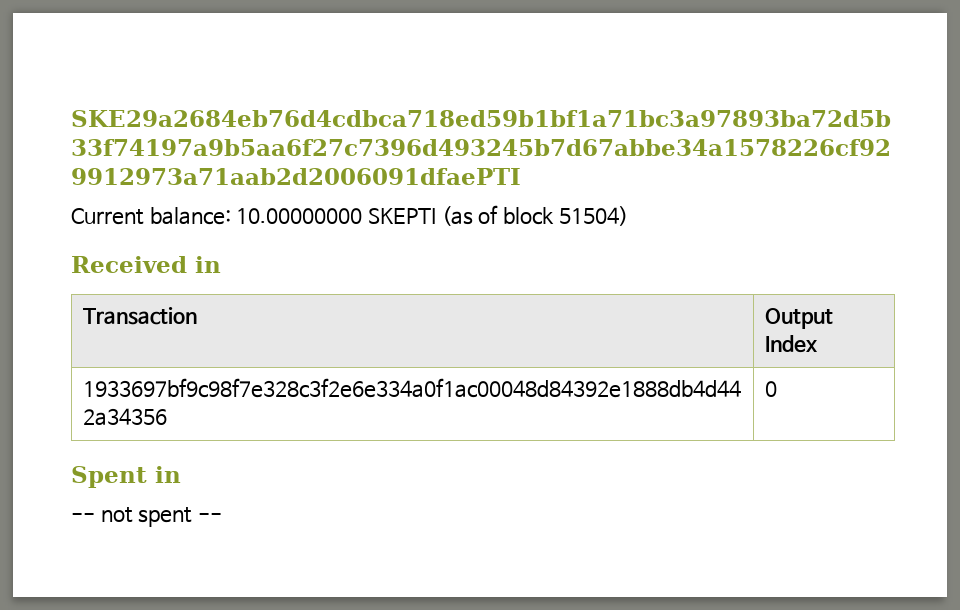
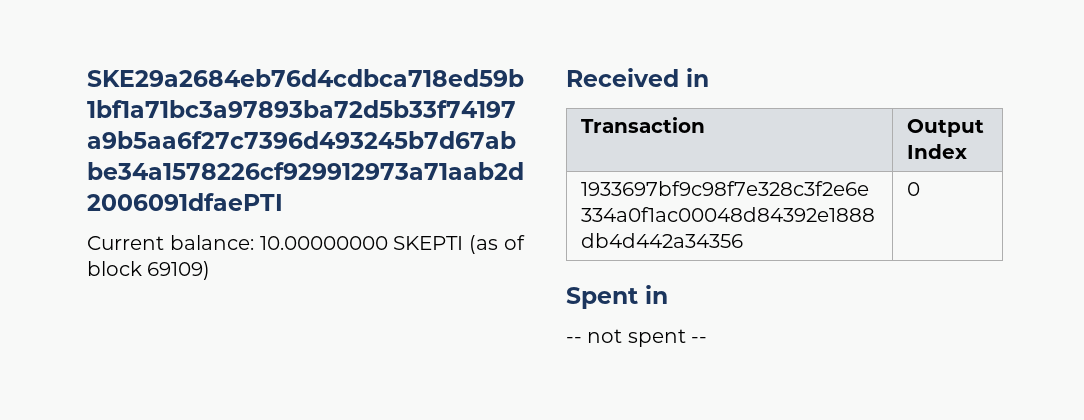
[558,206,628,226] 51504) -> [147,261,211,280] 69109)

